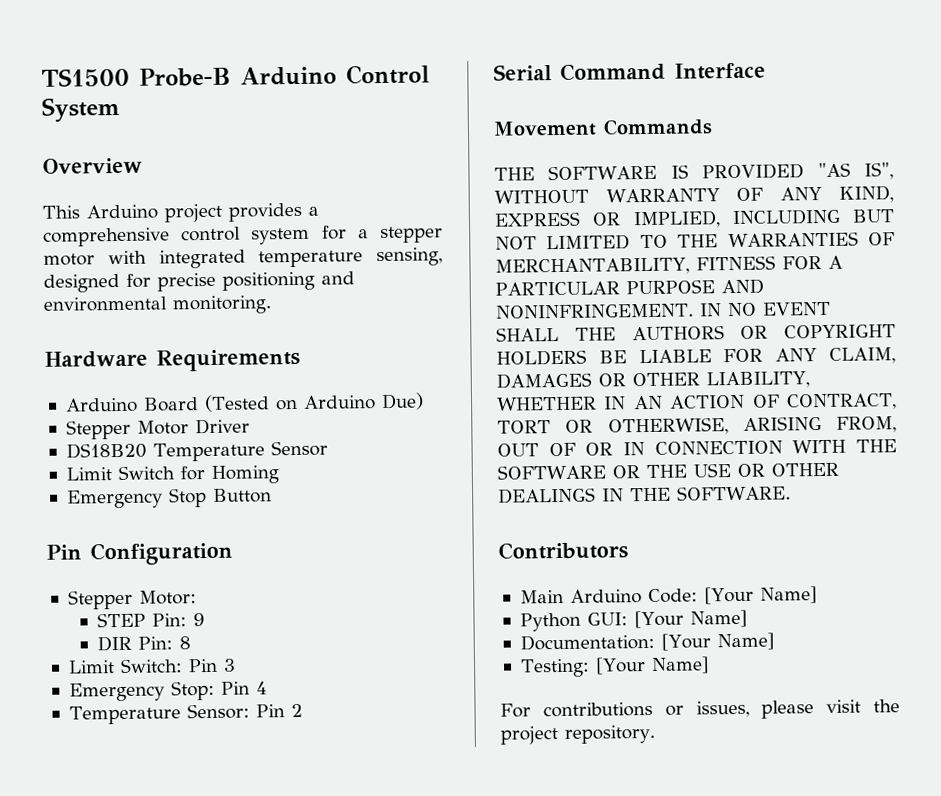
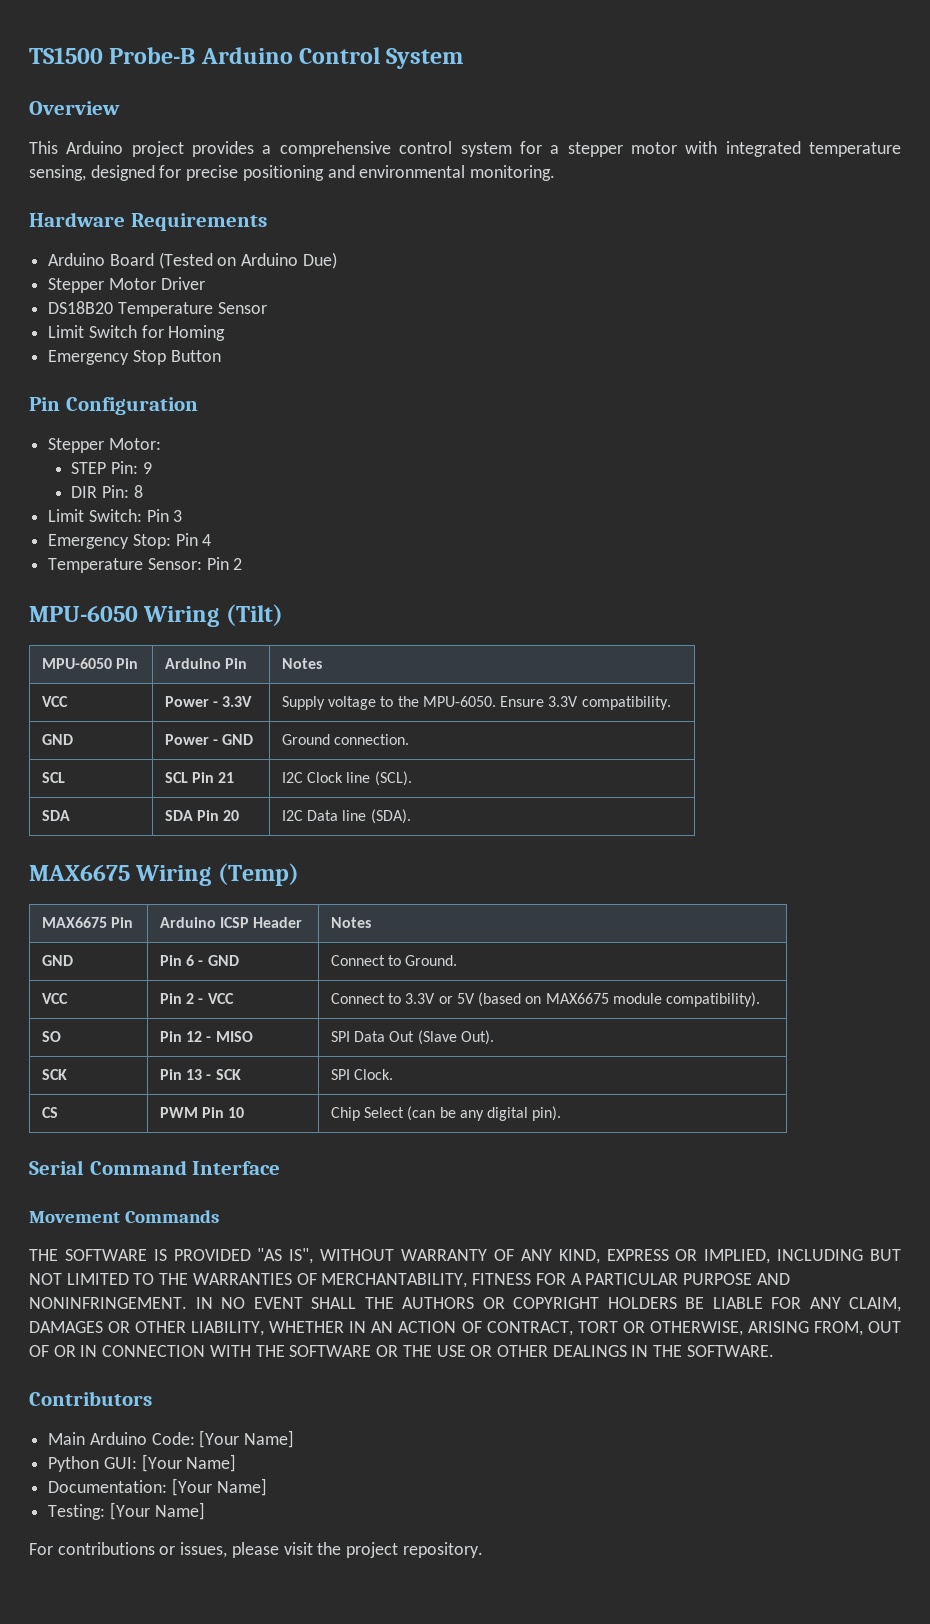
(303, 710) none -> [29,604,283,627] [41,658,138,669] [164,658,247,669] [281,658,322,669] [41,696,68,707] [164,696,253,707] [281,696,671,710] [41,734,73,745] [164,734,254,745] [281,734,409,745] [41,772,65,783] [164,772,235,783] [281,771,412,786] [41,810,70,821] [164,810,240,821] [281,809,411,824] [29,863,299,886] [41,917,133,928] [159,917,303,928] [330,917,371,928] [41,955,73,966] [159,955,239,966] [330,955,458,966] [41,993,68,1004] [159,993,234,1004] [330,992,761,1007] [41,1031,61,1042] [159,1031,253,1042] [330,1030,494,1045] [41,1069,67,1080] [159,1069,241,1080] [330,1069,393,1080] [41,1107,58,1118] [159,1107,245,1118] [330,1106,562,1121] // MPU-6050 Wiring (Tilt) // MPU-6050 Pin | Arduino Pin | Notes // VCC | Power - 3.3V | Supply voltage to the MPU-6050. Ensure 3.3V compatibility. // GND | Power - GND | Ground connection. // SCL | SCL Pin 21 | I2C Clock line (SCL). // SDA | SDA Pin 20 | I2C Data line (SDA). // MAX6675 Wiring (Temp) // MAX6675 Pin | Arduino ICSP Header | Notes // GND | Pin 6 - GND | Connect to Ground. // VCC | Pin 2 - VCC | Connect to 3.3V or 5V (based on MAX6675 module compatibility). // SO | Pin 12 - MISO | SPI Data Out (Slave Out). // SCK | Pin 13 - SCK | SPI Clock. // CS | PWM Pin 10 | Chip Select (can be any digital pin).

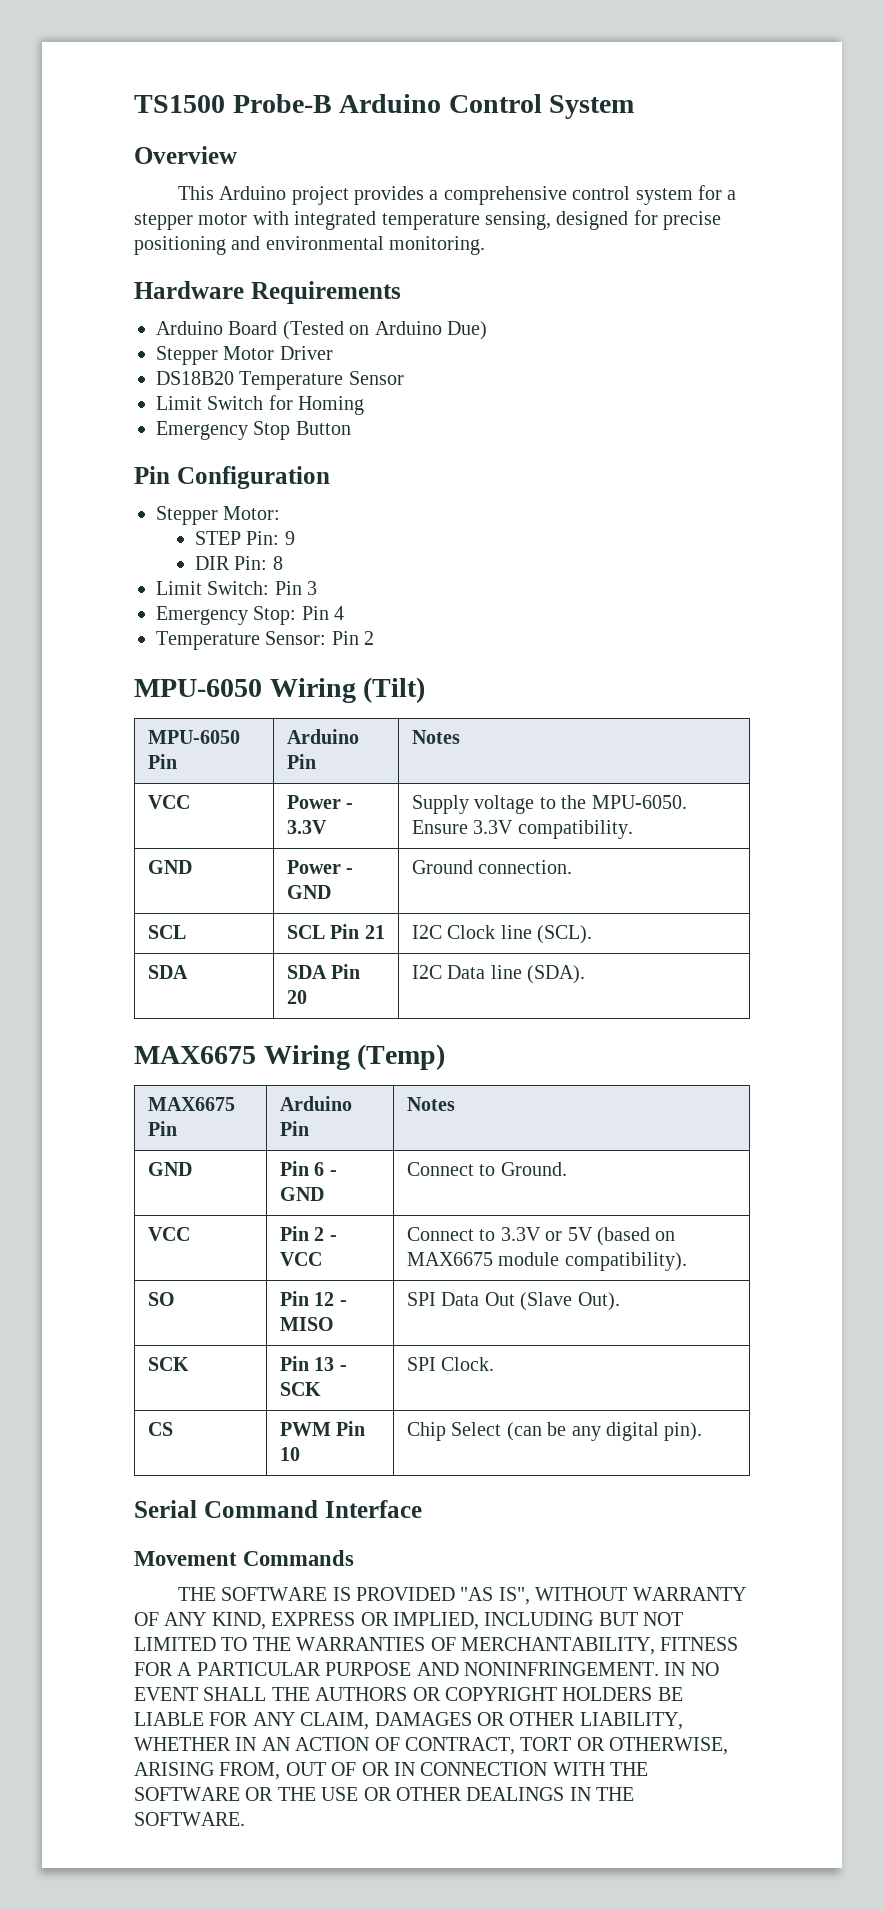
[219,917,303,928] ICSP Header -> [280,1121,310,1136] Pin
[29,1391,152,1406] [48,1430,295,1448] [48,1454,237,1472] [48,1478,267,1496] [48,1502,205,1520] [29,1542,483,1558] // Contributors // Main Arduino Code: [Your Name] // Python GUI: [Your Name] // Documentation: [Your Name] // Testing: [Your Name] // For contributions or issues, please visit the project repository. -> (245, 1819) none

